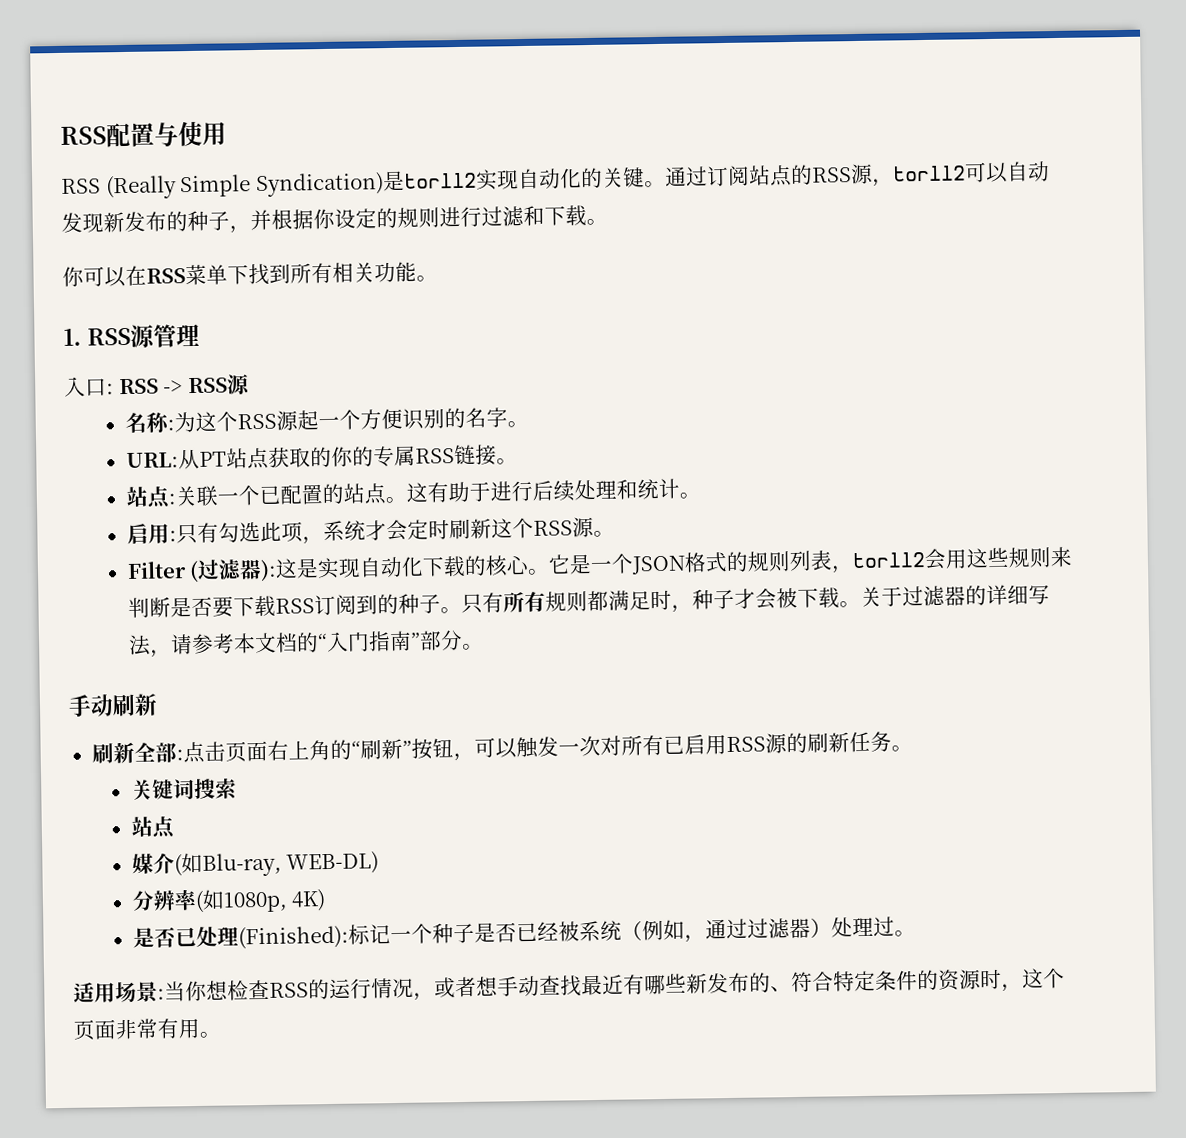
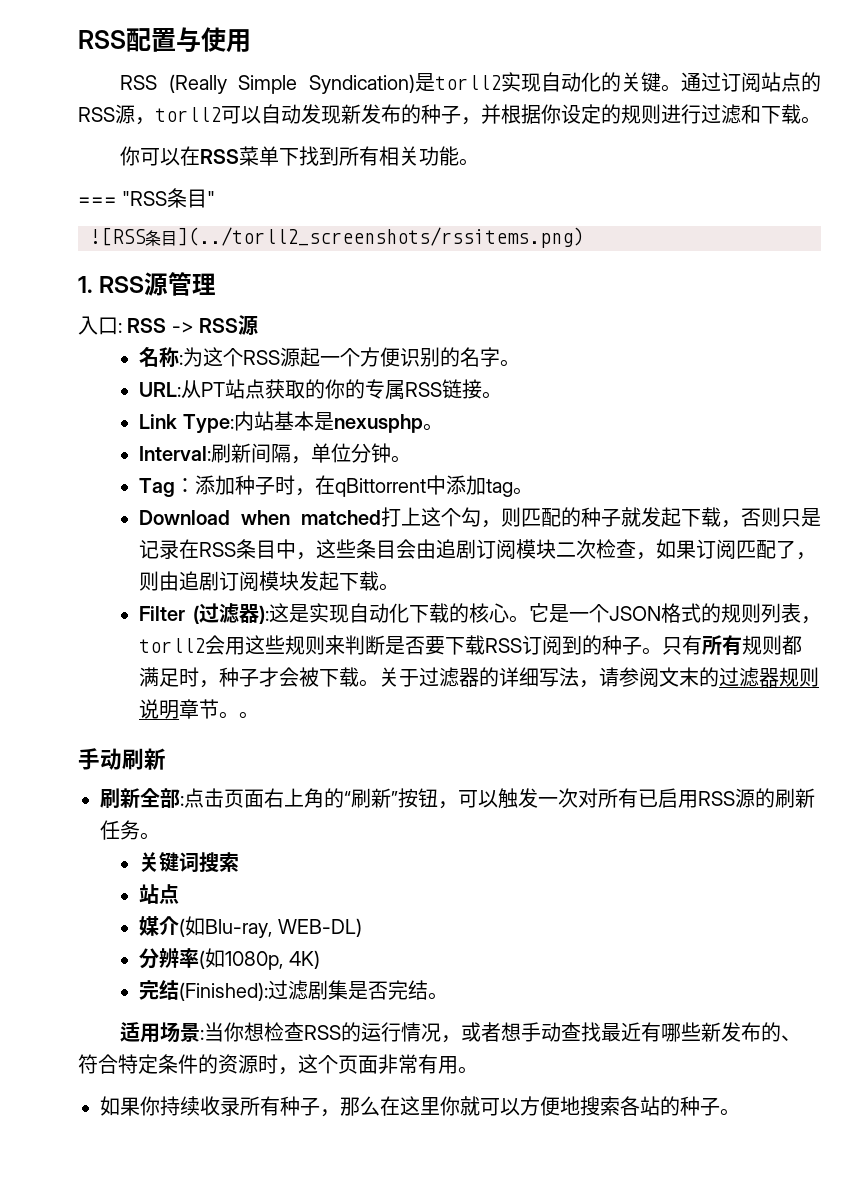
(438, 278) none -> [78,188,216,208] [90,227,584,248] // === "RSS条目" // ![RSS条目](../torll2_screenshots/rssitems.png)
[125,478,701,509] [126,516,594,545] 站点:关联一个已配置的站点。这有助于进行后续处理和统计。 // 启用:只有勾选此项，系统才会定时刷新这个RSS源 -> [139,411,443,434] [139,443,412,464] [139,475,534,497] [139,507,822,528] [139,539,817,560] [139,571,380,591] Link Type:内站基本是nexusphp。 // Interval:刷新间隔，单位分钟。 // Tag：添加种子时，在qBittorrent中添加tag。 // Download when matched打上这个勾，则匹配的种子就发起下载，否则只是记录在RSS条目中，这些条目会由追剧订阅模块二次检查，如果订阅匹配了，则由追剧订阅模块发起下载
[211,629,463,654] 考本文档的“入门指南”部分 -> [639,667,820,687] [139,699,240,719] 阅文末的过滤器规则说明章节。
[132,916,895,950] 是否已处理(Finished):标记一个种子是否已经被系统（例如，通过过滤器）处理过 -> [139,980,429,1001] 完结(Finished):过滤剧集是否完结
(221, 1034) none -> [100,1096,740,1117] // 如果你持续收录所有种子，那么在这里你就可以方便地搜索各站的种子。

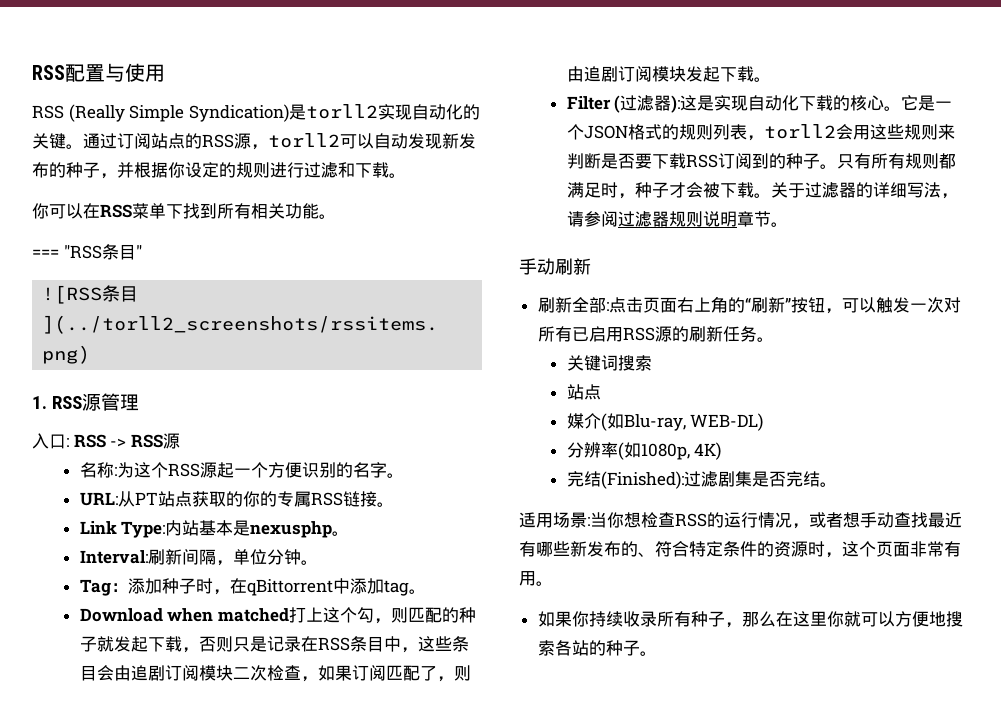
[659,667,720,687] 文末的 -> (618, 219) none
[239,711,260,719] 。 -> (788, 224) none

